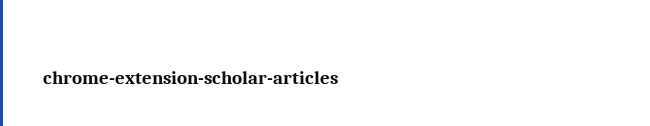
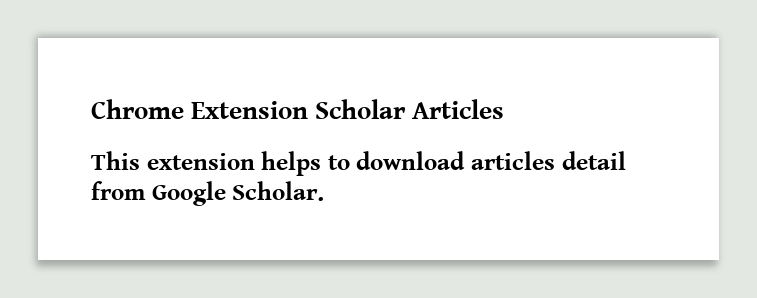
[43,71,338,84] chrome-extension-scholar-articles -> [91,99,505,119] [91,151,626,176] [91,181,325,206] Chrome Extension Scholar Articles // This extension helps to download articles detail from Google Scholar.

